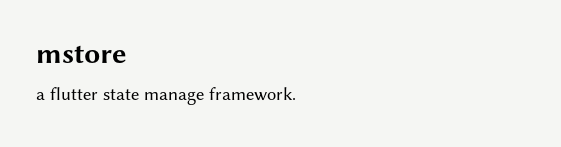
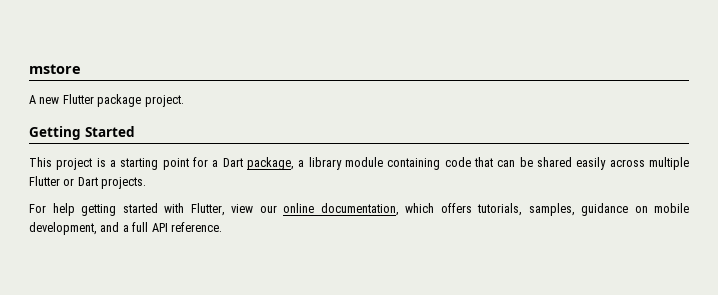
[36,87,296,105] a flutter state manage framework. -> [29,94,184,107] [29,126,135,140] [29,157,689,170] [29,176,147,189] [29,203,689,216] [29,222,222,235] A new Flutter package project. // Getting Started // This project is a starting point for a Dart package, a library module containing code that can be shared easily across multiple Flutter or Dart projects. // For help getting started with Flutter, view our online documentation, which offers tutorials, samples, guidance on mobile development, and a full API reference.

